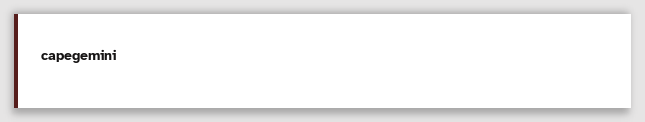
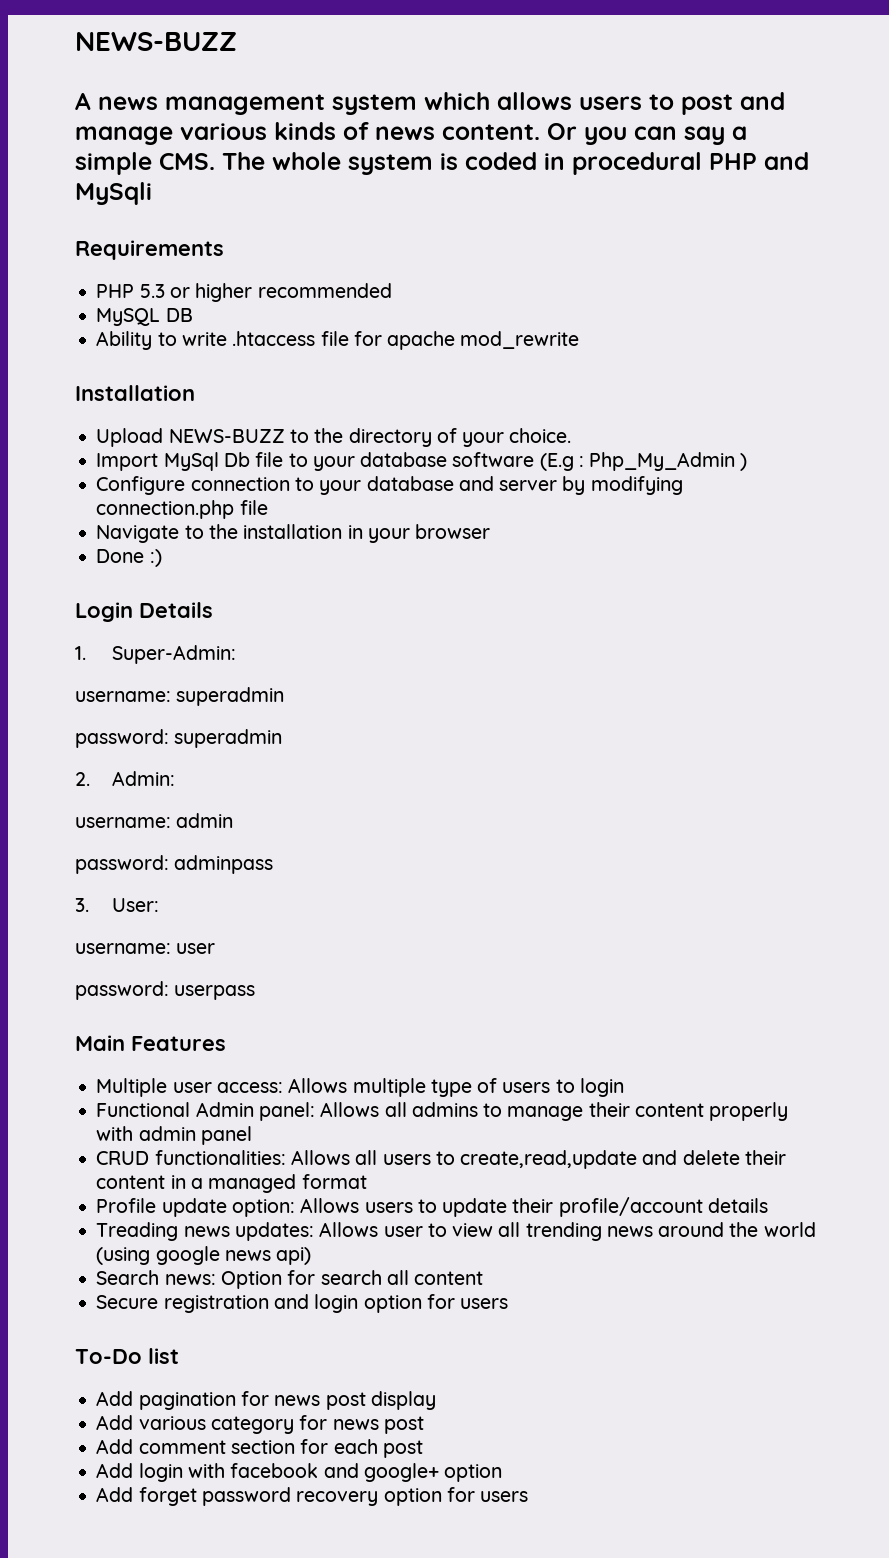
[41,49,116,63] capegemini -> [75,32,237,51] [75,92,785,115] [75,122,747,145] [75,152,809,175] [75,182,152,205] [75,240,224,260] [96,283,392,302] [96,308,193,326] [96,331,580,350] [75,385,195,401] [96,428,572,447] [96,452,748,471] [96,476,683,495] [96,500,268,519] [96,524,491,543] [96,549,162,567] [75,602,213,622] [75,645,236,664] [75,687,285,706] [75,729,283,748] [75,771,175,786] [75,813,234,828] [75,855,274,874] [75,898,159,912] [75,943,216,954] [75,981,256,1000] [75,1035,226,1051] [96,1078,624,1097] [96,1102,789,1121] [96,1126,252,1145] [96,1150,786,1169] [96,1174,367,1193] [96,1197,768,1217] [96,1222,816,1241] [96,1246,312,1265] [96,1270,484,1289] [96,1294,509,1313] [75,1348,179,1364] [96,1391,436,1410] [96,1415,424,1434] [96,1439,423,1458] [96,1463,503,1482] [96,1487,529,1506] NEWS-BUZZ // A news management system which allows users to post and manage various kinds of news content. Or you can say a simple CMS. The whole system is coded in procedural PHP and MySqli // Requirements // PHP 5.3 or higher recommended // MySQL DB // Ability to write .htaccess file for apache mod_rewrite // Installation // Upload NEWS-BUZZ to the directory of your choice. // Import MySql Db file to your database software (E.g : Php_My_Admin ) // Configure connection to your database and server by modifying connection.php file // Navigate to the installation in your browser // Done :) // Login Details // 1. Super-Admin: // username: superadmin // password: superadmin // 2. Admin: // username: admin // password: adminpass // 3. User: // username: user // password: userpass // Main Features // Multiple user access: Allows multiple type of users to login // Functional Admin panel: Allows all admins to manage their content properly with admin panel // CRUD functionalities: Allows all users to create,read,update and delete their content in a managed format // Profile update option: Allows users to update their profile/account details // Treading news updates: Allows user to view all trending news around the world (using google news api) // Search news: Option for search all content // Secure registration and login option for users // To-Do list // Add pagination for news post display // Add various category for news post // Add comment section for each post // Add login with facebook and google+ option // Add forget password recovery option for users

